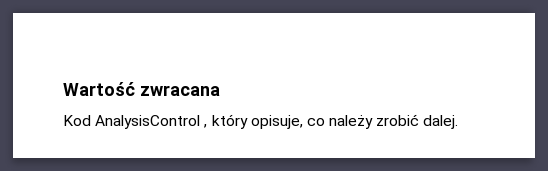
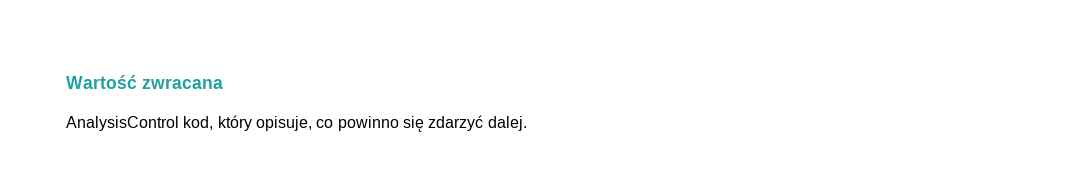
[63,114,420,129] Kod AnalysisControl , który opisuje, co należy zrobić -> [66,115,484,132] AnalysisControl kod, który opisuje, co powinno się zdarzyć

